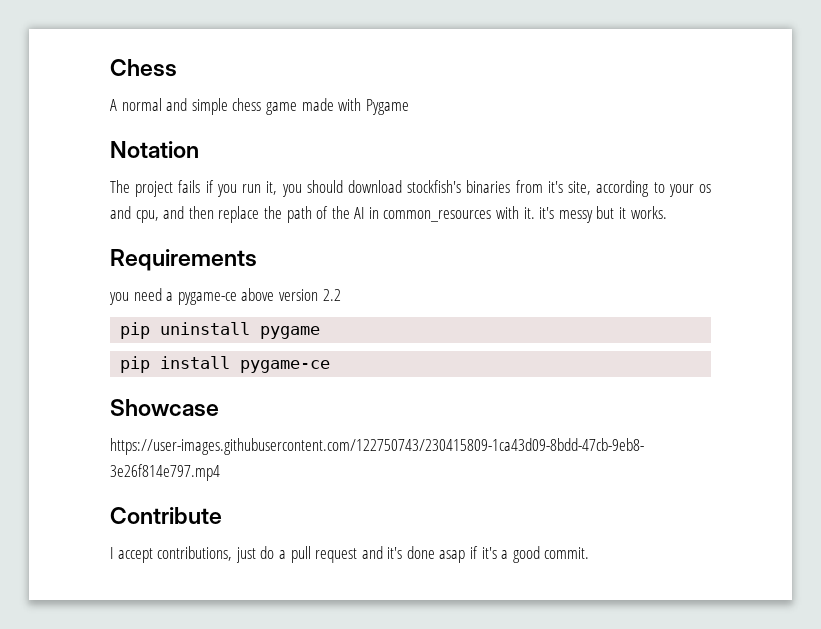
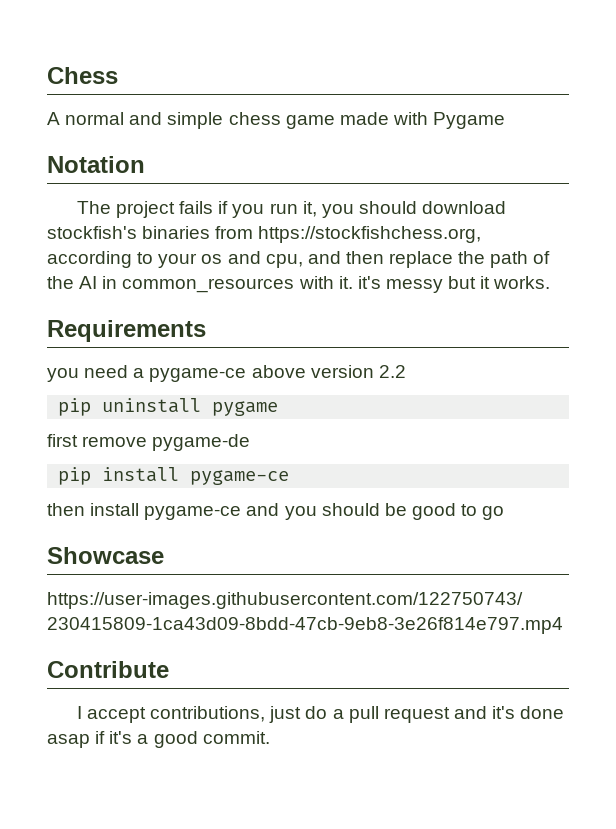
[547,181,592,195] it's site, -> [258,226,482,243] https://stockfishchess.org,
(321, 332) none -> [47,434,251,451] // first remove pygame-de
(331, 366) none -> [47,503,505,520] // then install pygame-ce and you should be good to go

